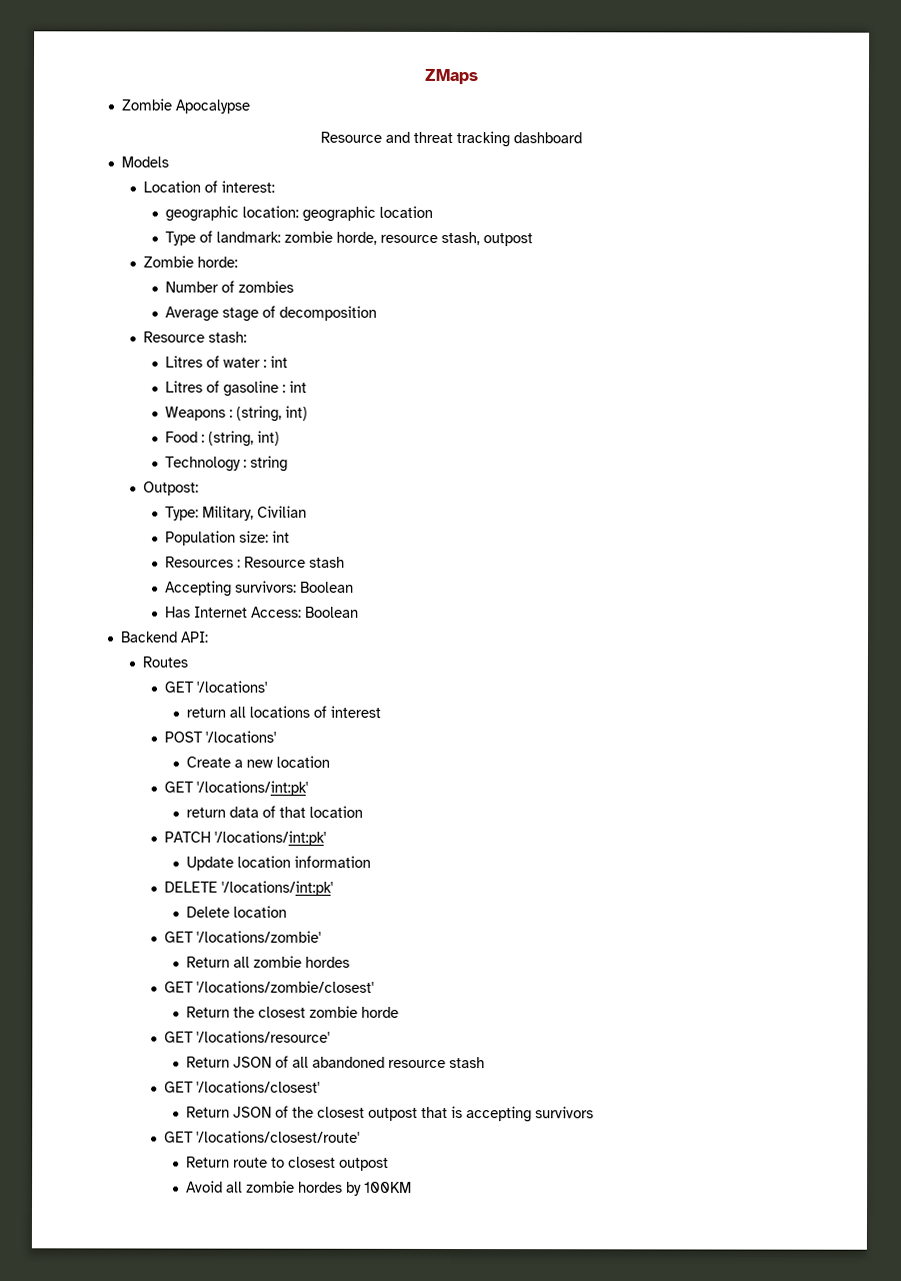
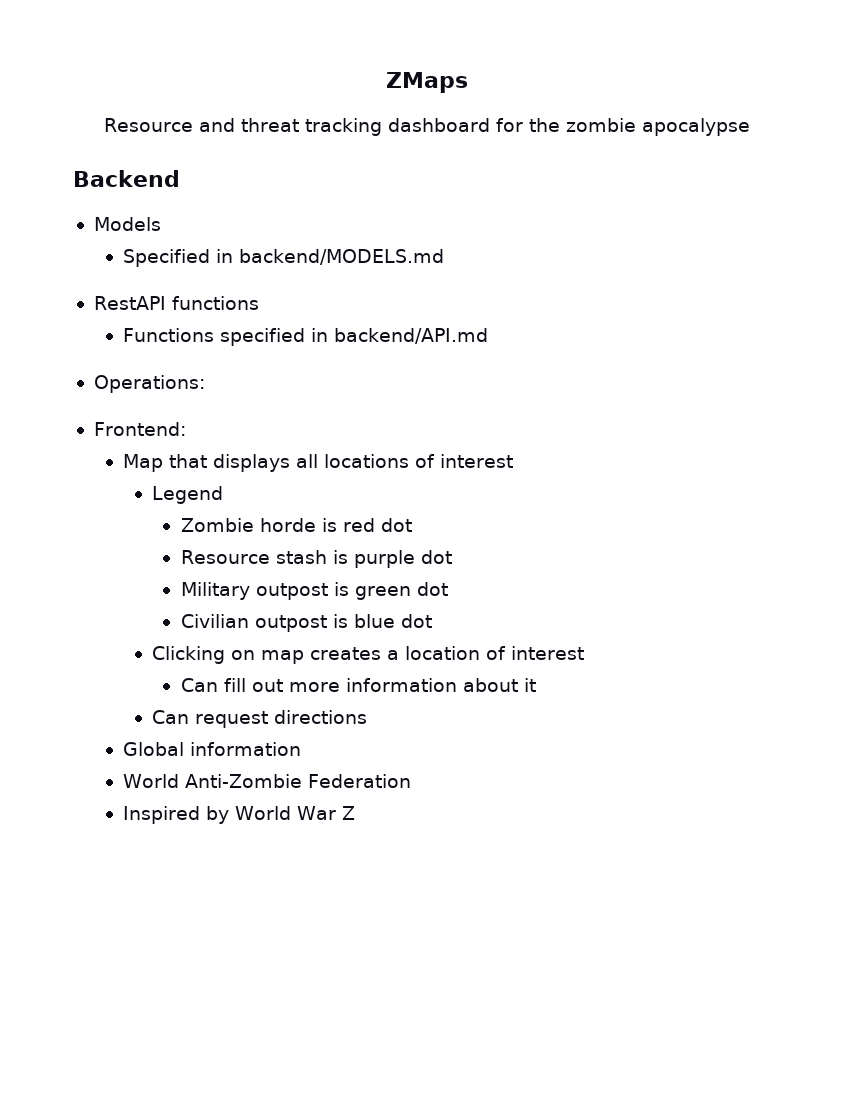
[120,98,250,114] // Zombie Apocalypse -> (468, 82) none
[120,156,169,168] [142,180,275,193] [164,205,433,222] [164,230,533,247] [142,255,238,268] [164,280,294,293] [164,305,377,322] [142,331,247,343] [164,355,288,368] [164,380,307,397] [164,405,308,422] [164,430,280,447] [164,455,288,472] [142,481,199,496] [164,505,307,521] [164,530,290,546] [164,556,345,568] [164,580,354,597] [164,606,359,618] [119,631,209,643] [141,656,188,668] [163,680,267,693] [185,705,381,718] [163,730,276,743] [185,755,330,768] [163,780,308,796] [185,805,363,818] [163,830,326,846] [185,855,371,871] [163,880,333,896] [185,905,287,918] [163,930,321,943] [185,955,350,968] [163,980,374,993] [185,1005,399,1018] [163,1030,330,1043] [185,1055,485,1069] [163,1080,320,1093] [185,1105,594,1123] [163,1130,360,1143] [185,1156,389,1171] [185,1180,412,1196] // Models // Location of interest: // geographic location: geographic location // Type of landmark: zombie horde, resource stash, outpost // Zombie horde: // Number of zombies // Average stage of decomposition // Resource stash: // Litres of water : int // Litres of gasoline : int // Weapons : (string, int) // Food : (string, int) // Technology : string // Outpost: // Type: Military, Civilian // Population size: int // Resources : Resource stash // Accepting survivors: Boolean // Has Internet Access: Boolean // Backend API: // Routes // GET '/locations' // return all locations of interest // POST '/locations' // Create a new location // GET '/locations/int:pk' // return data of that location // PATCH '/locations/int:pk' // Update location information // DELETE '/locations/int:pk' // Delete location // GET '/locations/zombie' // Return all zombie hordes // GET '/locations/zombie/closest' // Return the closest zombie horde // GET '/locations/resource' // Return JSON of all abandoned resource stash // GET '/locations/closest' // Return JSON of the closest outpost that is accepting survivors // GET '/locations/closest/route' // Return route to closest outpost // Avoid all zombie hordes by 100KM -> [495,118,750,136] [73,170,180,187] [93,217,161,231] [122,249,444,267] [93,296,259,310] [122,328,488,346] [93,375,205,393] [93,422,186,436] [122,454,513,472] [151,486,223,504] [180,518,412,532] [180,550,452,568] [180,582,448,600] [180,614,432,632] [151,646,584,664] [180,678,536,692] [151,710,367,728] [122,742,301,756] [122,774,411,788] [122,806,355,824] for the zombie apocalypse // Backend // Models // Specified in backend/MODELS.md // RestAPI functions // Functions specified in backend/API.md // Operations: // Frontend: // Map that displays all locations of interest // Legend // Zombie horde is red dot // Resource stash is purple dot // Military outpost is green dot // Civilian outpost is blue dot // Clicking on map creates a location of interest // Can fill out more information about it // Can request directions // Global information // World Anti-Zombie Federation // Inspired by World War Z

